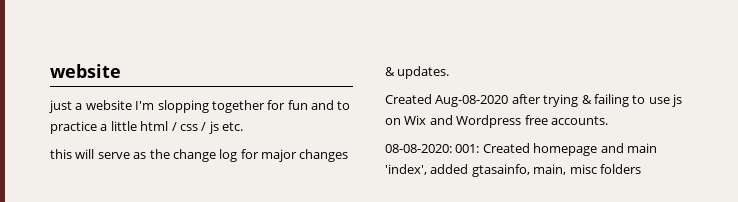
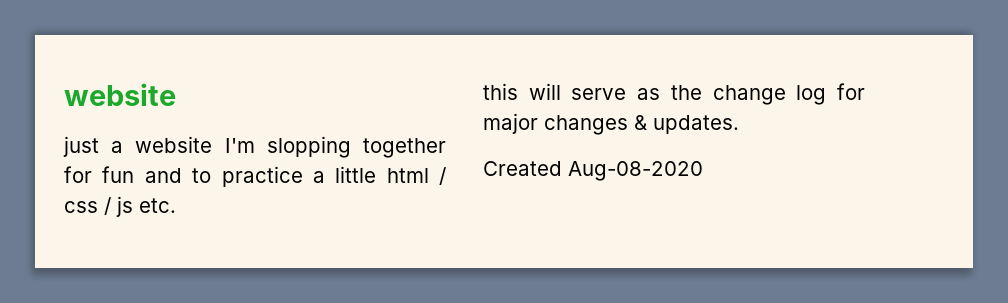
[511,94,682,107] [385,115,608,128] [385,143,657,156] [385,164,641,177] after trying & failing to use js on Wix and Wordpress free accounts. // 08-08-2020: 001: Created homepage and main 'index', added gtasainfo, main, misc folders -> (703, 171) none

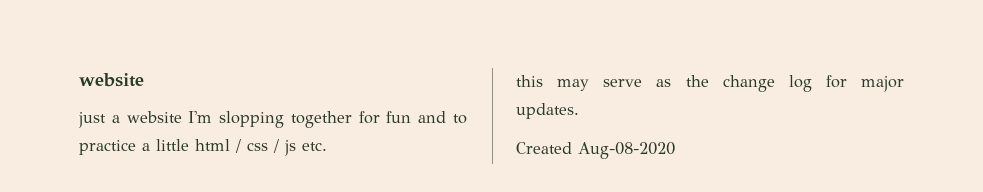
[528,83,561,100] will -> [557,79,590,91] may
[544,115,647,135] changes & -> (904, 84) none

